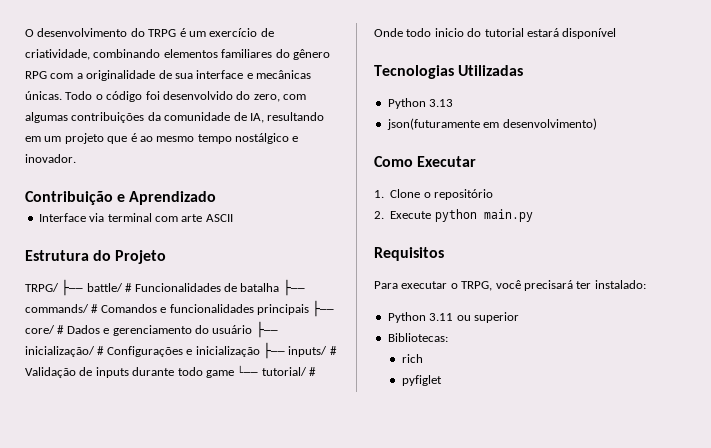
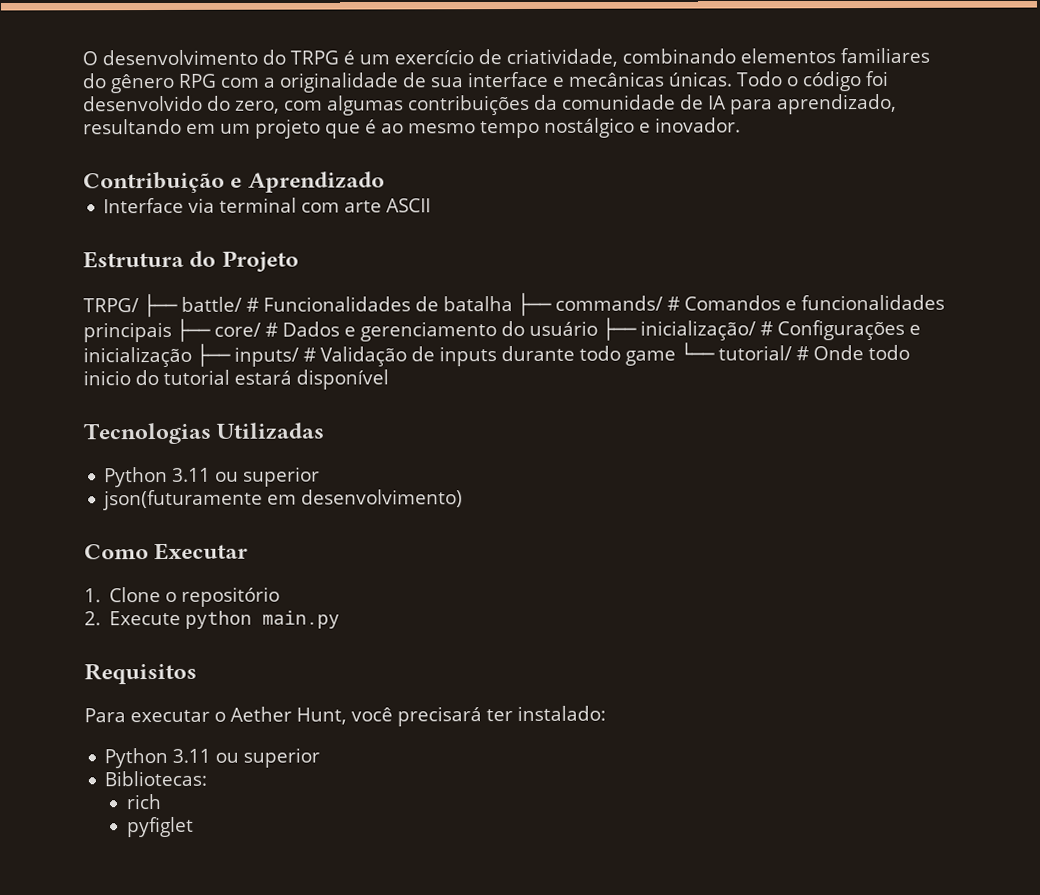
[249,113,264,123] IA, -> [708,93,897,115] IA para aprendizado,
[429,99,454,107] 3.13 -> [172,466,321,487] 3.11 ou superior
[461,281,493,291] TRPG, -> [230,706,347,725] Aether Hunt,

